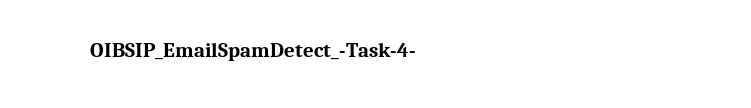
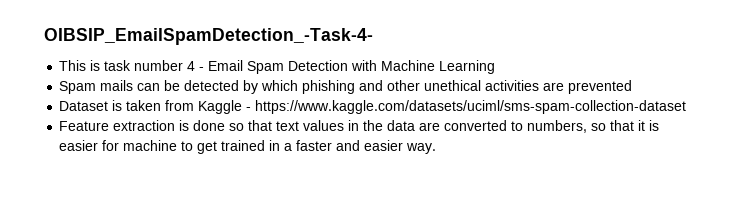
[90,42,416,61] OIBSIP_EmailSpamDetect_-Task-4- -> [44,28,373,45] [59,60,496,74] [59,80,633,94] [59,100,687,114] [59,120,660,133] [59,140,437,154] OIBSIP_EmailSpamDetection_-Task-4- // This is task number 4 - Email Spam Detection with Machine Learning // Spam mails can be detected by which phishing and other unethical activities are prevented // Dataset is taken from Kaggle - https://www.kaggle.com/datasets/uciml/sms-spam-collection-dataset // Feature extraction is done so that text values in the data are converted to numbers, so that it is easier for machine to get trained in a faster and easier way.

